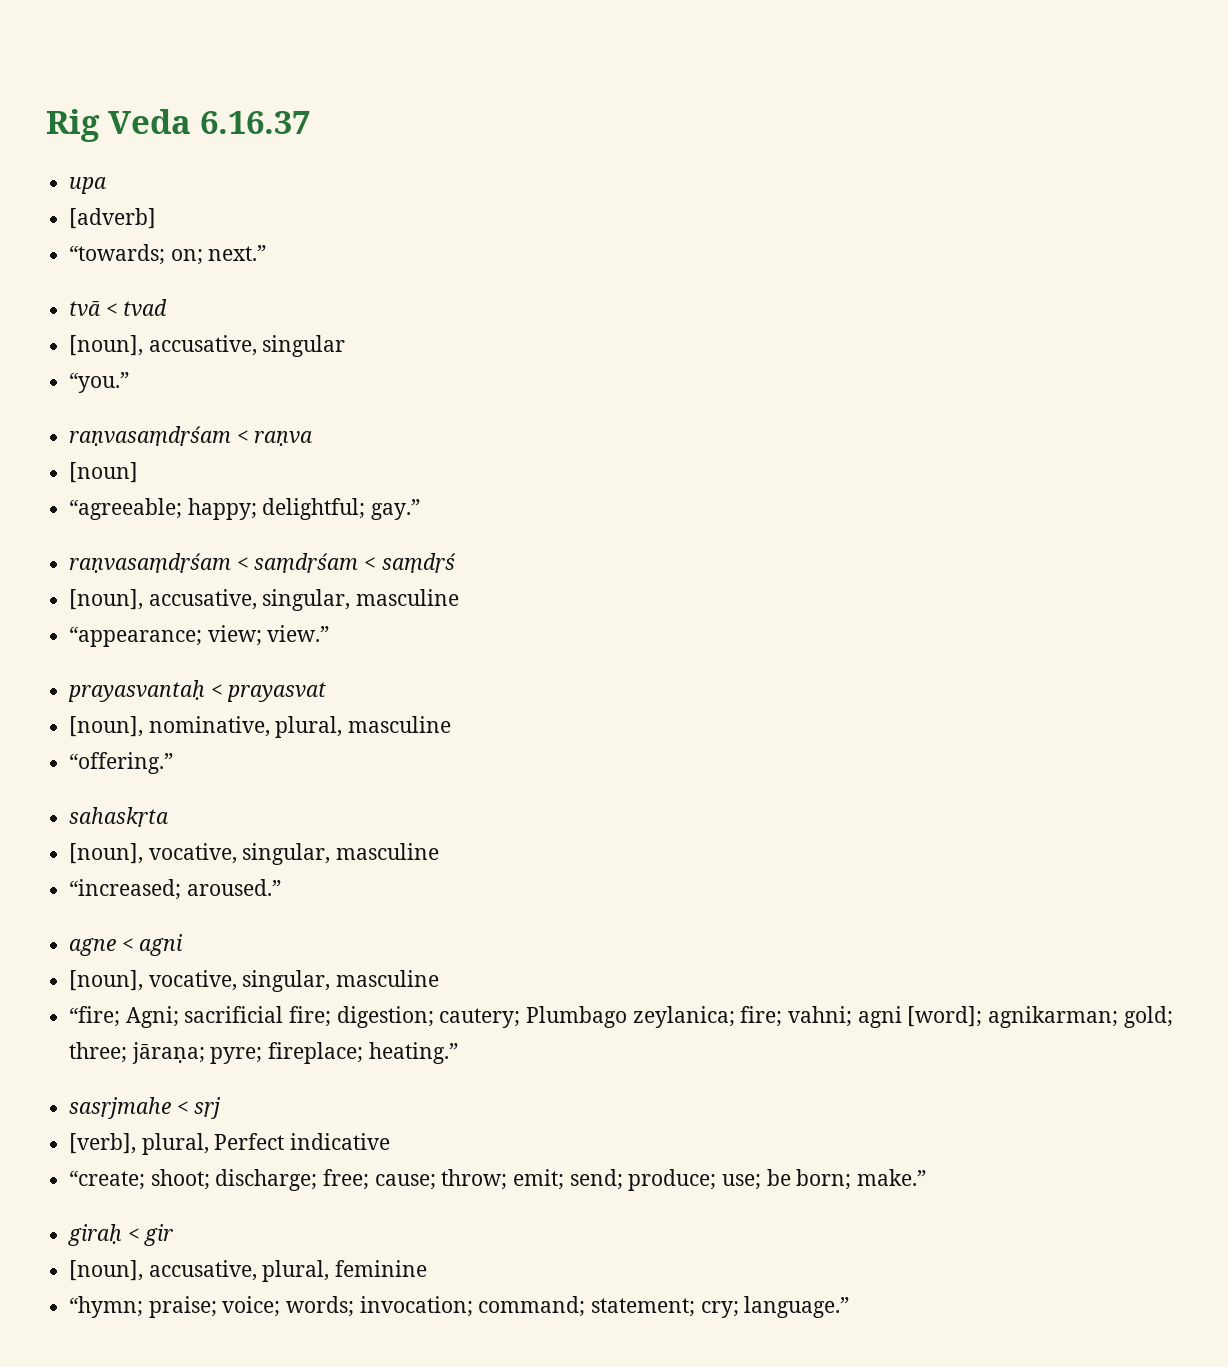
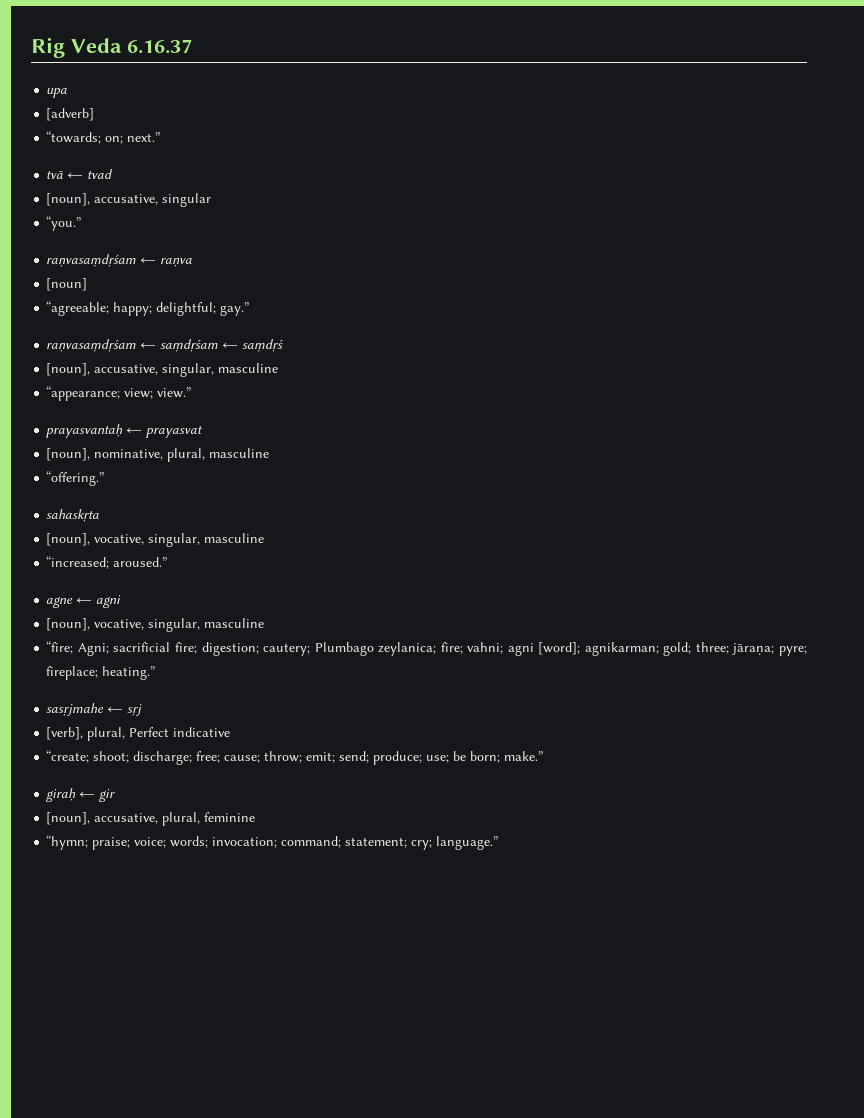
[105,303,118,316] < -> [67,172,84,179] ←
[236,430,249,443] < -> [140,257,157,264] ←
[236,553,377,573] < saṃdṛśam < -> [140,339,239,352] ← saṃdṛśam ←
[210,684,223,697] < -> [126,427,143,434] ←
[121,938,134,951] < -> [76,597,93,604] ←
[176,1101,189,1114] < -> [107,706,124,713] ←
[127,1228,140,1241] < -> [79,791,96,798] ←

